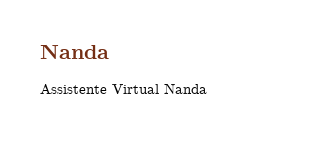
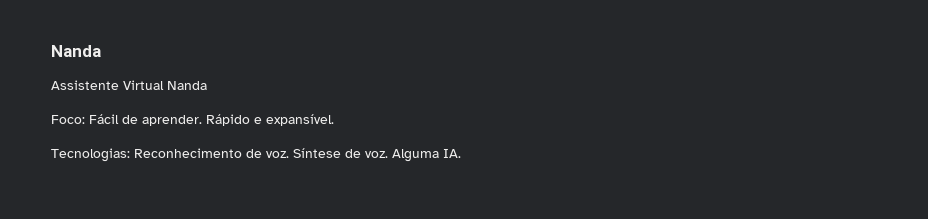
(207, 88) none -> [51,114,334,126] [51,148,461,162] // Foco: Fácil de aprender. Rápido e expansível. // Tecnologias: Reconhecimento de voz. Síntese de voz. Alguma IA.

